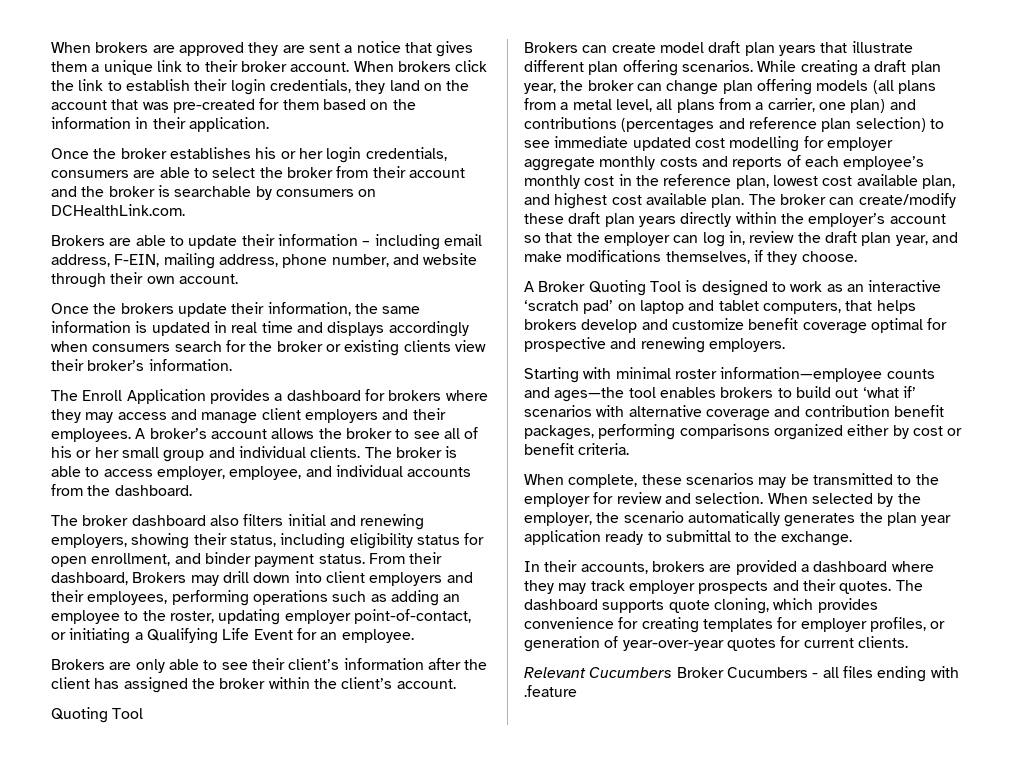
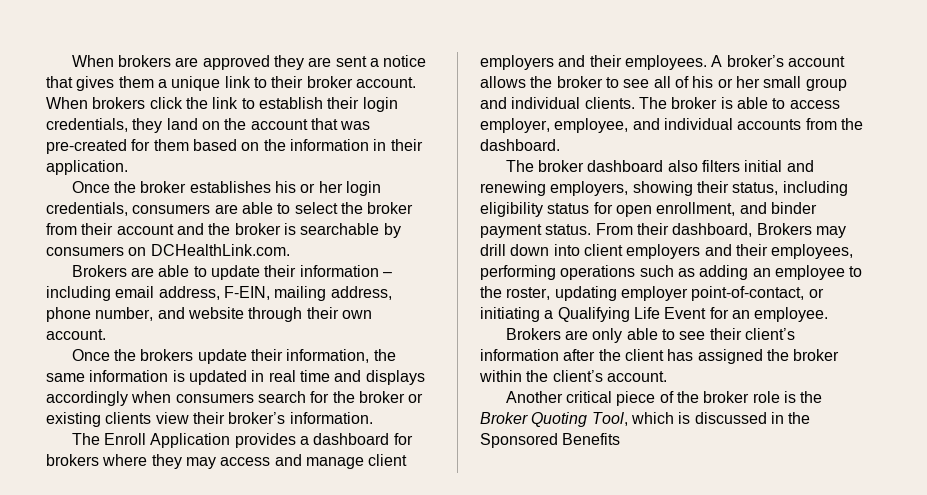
[51,707,144,723] [524,41,913,56] [524,60,941,76] [524,79,936,95] [524,98,916,113] [524,117,944,133] [524,136,893,152] [524,155,925,171] [524,174,955,189] [524,193,956,209] [524,212,946,227] [524,231,958,247] [524,250,857,265] [524,280,942,296] [524,300,916,314] [524,318,948,334] [524,337,785,353] [524,367,935,383] [524,386,916,402] [524,405,944,421] [524,424,963,440] [524,443,630,455] [524,473,939,488] [524,492,921,507] [524,511,952,527] [524,530,852,546] [524,560,934,575] [524,579,923,594] [524,598,878,614] [524,617,946,633] [524,636,908,652] [524,666,959,682] [524,685,577,697] Quoting Tool // Brokers can create model draft plan years that illustrate different plan offering scenarios. While creating a draft plan year, the broker can change plan offering models (all plans from a metal level, all plans from a carrier, one plan) and contributions (percentages and reference plan selection) to see immediate updated cost modelling for employer aggregate monthly costs and reports of each employee’s monthly cost in the reference plan, lowest cost available plan, and highest cost available plan. The broker can create/modify these draft plan years directly within the employer’s account so that the employer can log in, review the draft plan year, and make modifications themselves, if they choose. // A Broker Quoting Tool is designed to work as an interactive ‘scratch pad’ on laptop and tablet computers, that helps brokers develop and customize benefit coverage optimal for prospective and renewing employers. // Starting with minimal roster information—employee counts and ages—the tool enables brokers to build out ‘what if’ scenarios with alternative coverage and contribution benefit packages, performing comparisons organized either by cost or benefit criteria. // When complete, these scenarios may be transmitted to the employer for review and selection. When selected by the employer, the scenario automatically generates the plan year application ready to submittal to the exchange. // In their accounts, brokers are provided a dashboard where they may track employer prospects and their quotes. The dashboard supports quote cloning, which provides convenience for creating templates for employer profiles, or generation of year-over-year quotes for current clients. // Relevant Cucumbers Broker Cucumbers - all files ending with .feature -> [505,391,823,406] [480,412,811,427] [480,433,621,448] Another critical piece of the broker role is the Broker Quoting Tool, which is discussed in the Sponsored Benefits

